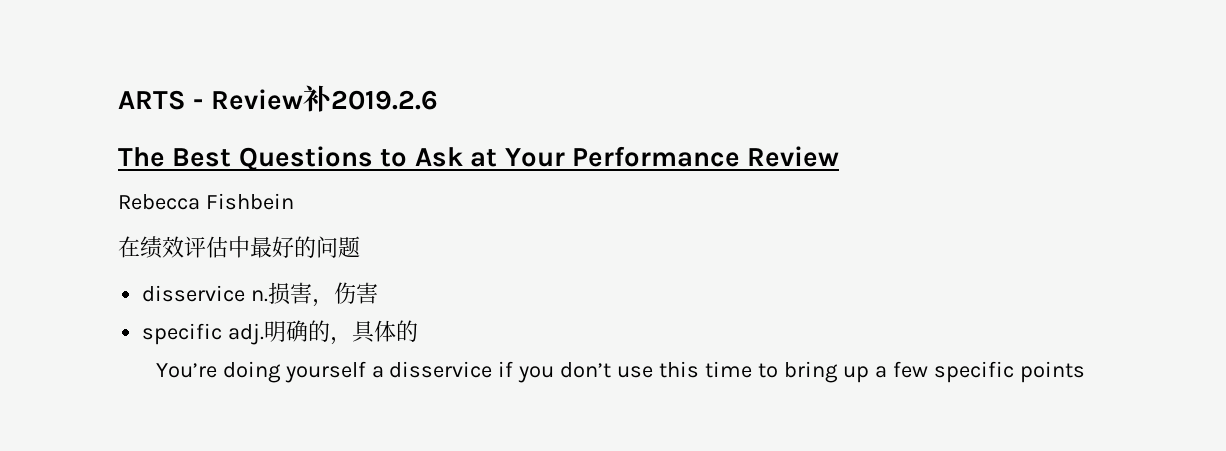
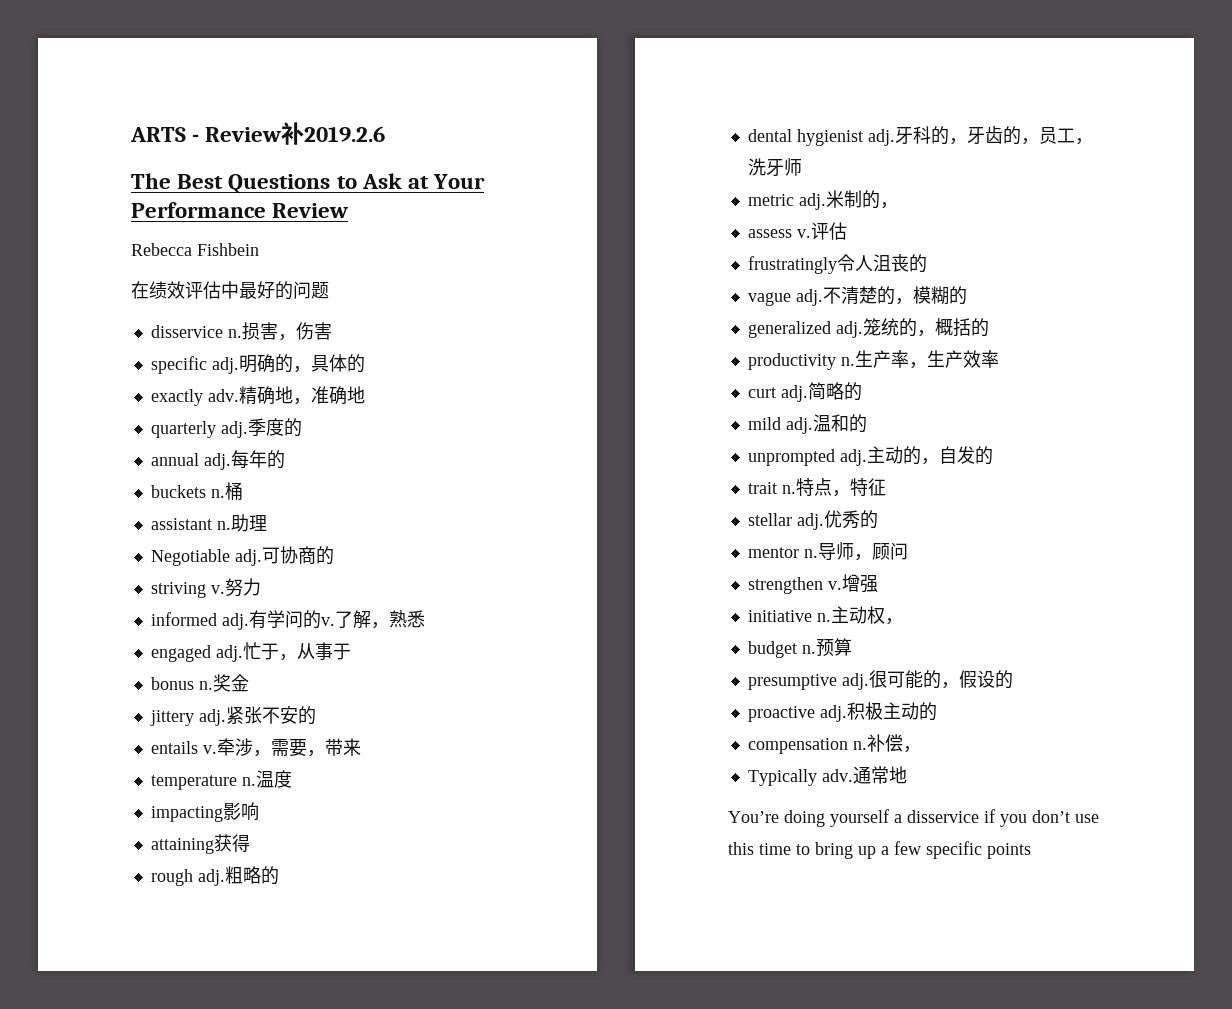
(419, 331) none -> [150,386,365,406] [150,418,302,438] [150,450,285,470] [150,482,243,500] [150,514,267,532] [150,546,334,566] [150,578,261,598] [150,610,425,630] [150,642,351,662] [150,674,249,692] [149,706,316,726] [150,738,361,757] [150,770,292,790] [150,802,259,822] [150,834,250,854] [150,866,279,886] [747,126,1093,146] [747,158,802,177] [747,190,898,210] [747,222,847,240] [747,254,927,274] [747,286,967,306] [747,318,989,338] [747,350,999,370] [747,382,862,402] [747,414,867,434] [747,446,993,466] [747,478,886,497] [747,510,878,530] [747,542,908,561] [747,574,878,594] [747,606,903,625] [747,638,852,658] [747,670,1013,690] [747,702,937,722] [747,734,921,754] [747,766,907,786] // exactly adv.精确地，准确地 // quarterly adj.季度的 // annual adj.每年的 // buckets n.桶 // assistant n.助理 // Negotiable adj.可协商的 // striving v.努力 // informed adj.有学问的v.了解，熟悉 // engaged adj.忙于，从事于 // bonus n.奖金 // jittery adj.紧张不安的 // entails v.牵涉，需要，带来 // temperature n.温度 // impacting影响 // attaining获得 // rough adj.粗略的 // dental hygienist adj.牙科的，牙齿的，员工，洗牙师 // metric adj.米制的， // assess v.评估 // frustratingly令人沮丧的 // vague adj.不清楚的，模糊的 // generalized adj.笼统的，概括的 // productivity n.生产率，生产效率 // curt adj.简略的 // mild adj.温和的 // unprompted adj.主动的，自发的 // trait n.特点，特征 // stellar adj.优秀的 // mentor n.导师，顾问 // strengthen v.增强 // initiative n.主动权， // budget n.预算 // presumptive adj.很可能的，假设的 // proactive adj.积极主动的 // compensation n.补偿， // Typically adv.通常地

